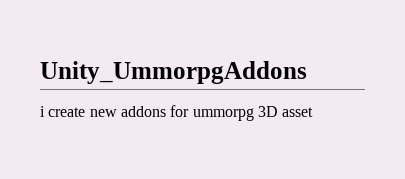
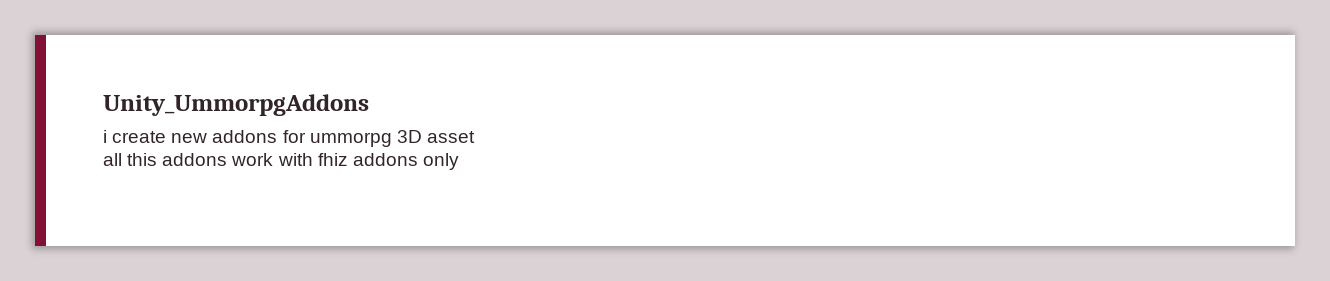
(314, 112) none -> [103,153,459,170] // all this addons work with fhiz addons only

